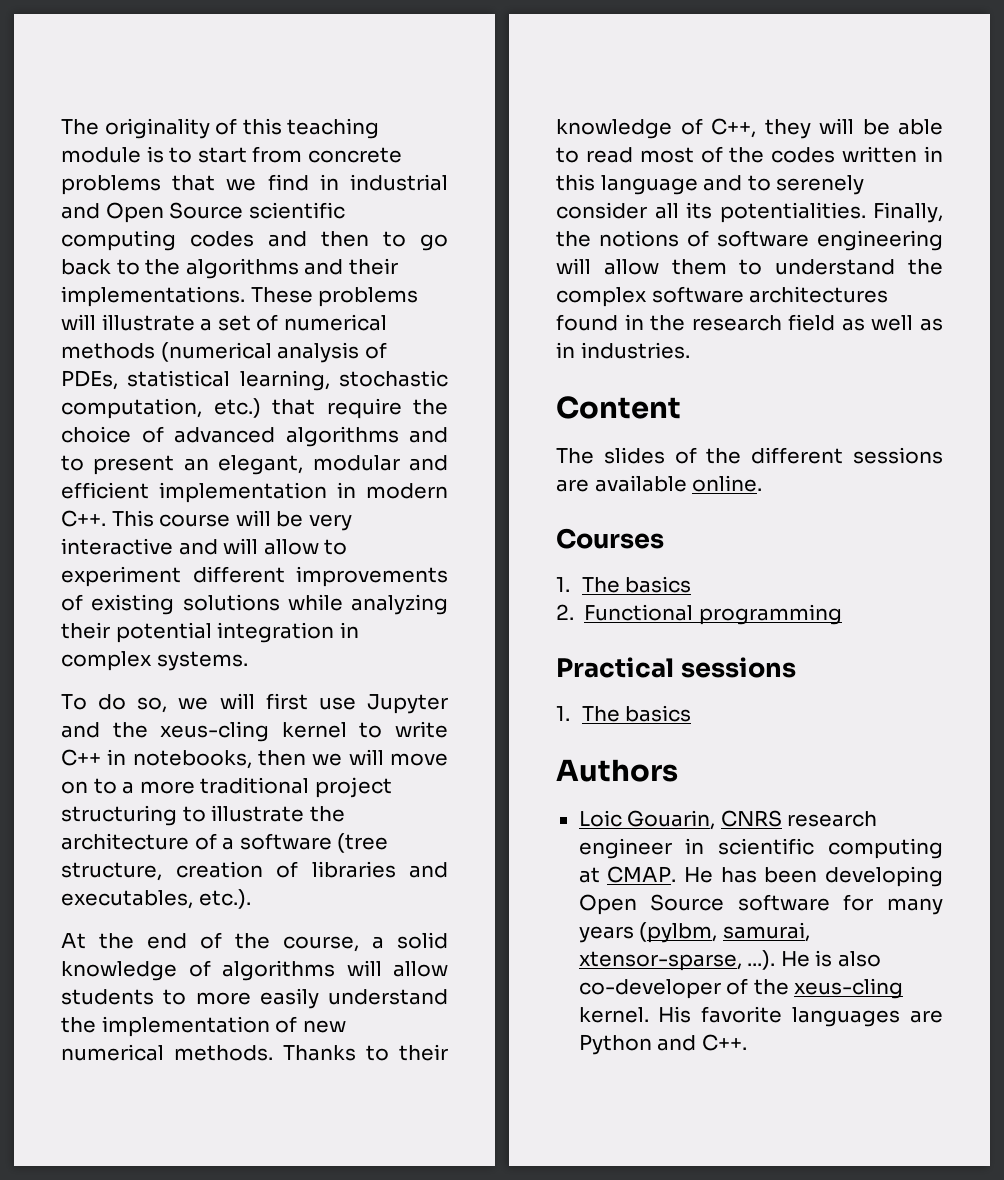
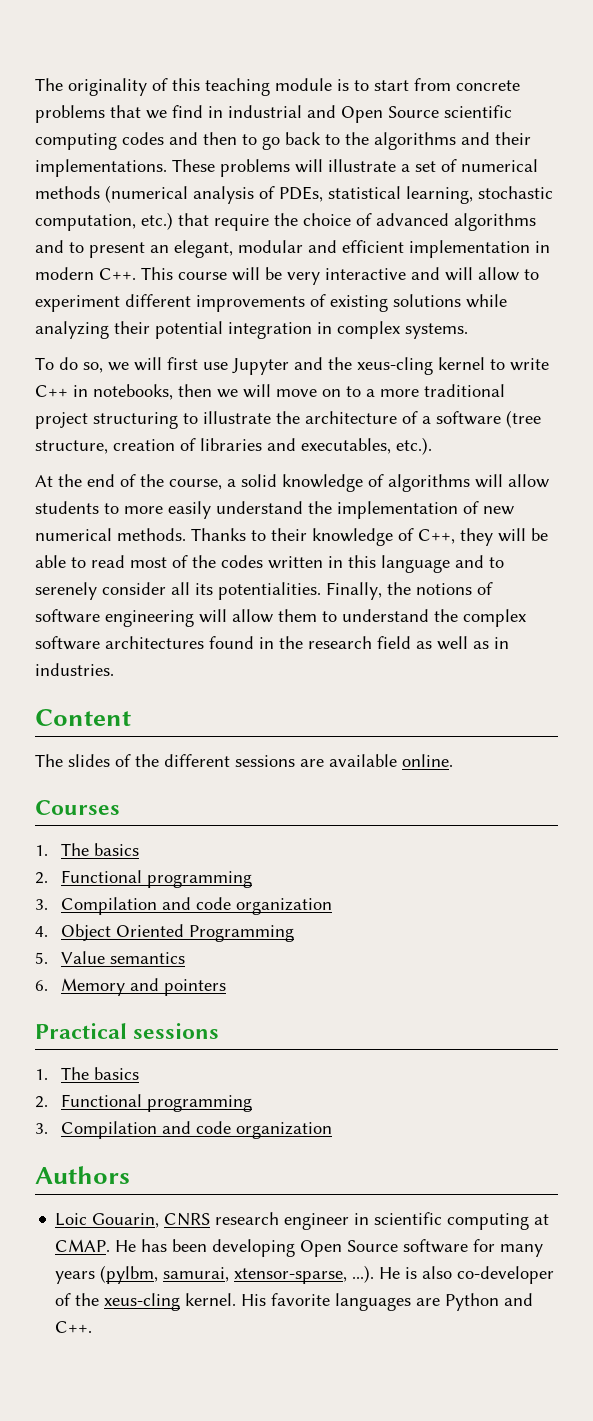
(842, 614) none -> [35,897,333,915] [35,924,295,942] [35,951,186,964] [35,978,227,996] // 3. Compilation and code organization // 4. Object Oriented Programming // 5. Value semantics // 6. Memory and pointers
(692, 713) none -> [35,1094,253,1112] [35,1121,333,1139] // 2. Functional programming // 3. Compilation and code organization

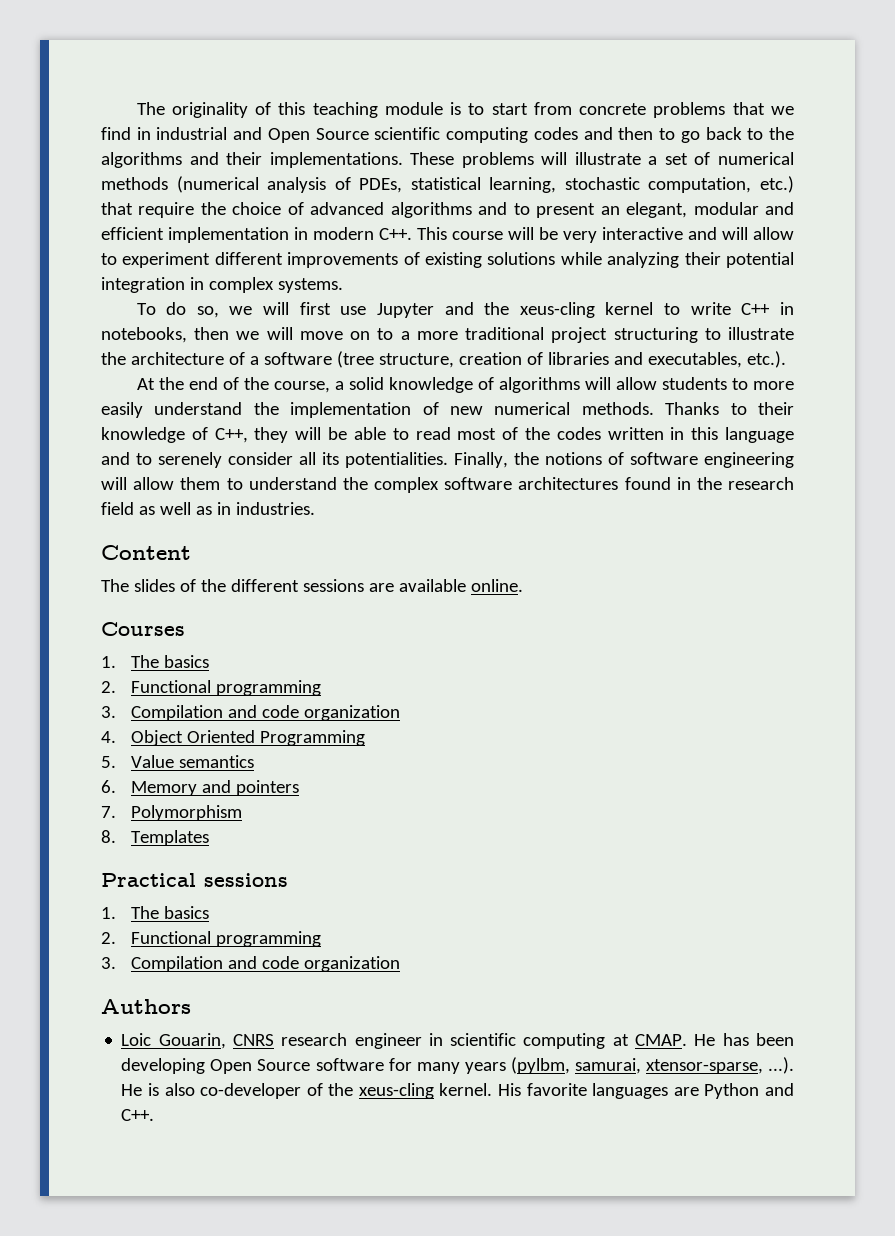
(227, 987) none -> [101,805,242,821] [101,830,209,846] // 7. Polymorphism // 8. Templates

